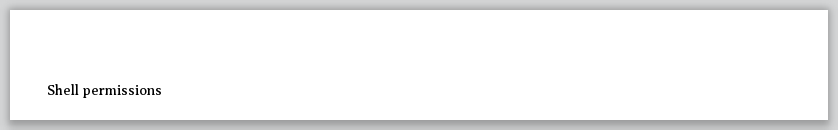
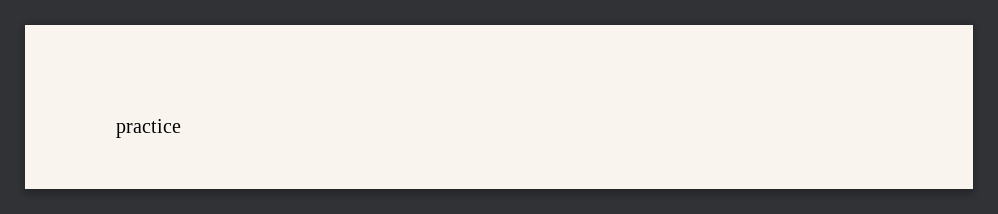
[47,84,162,98] Shell permissions -> [116,119,181,138] practice

